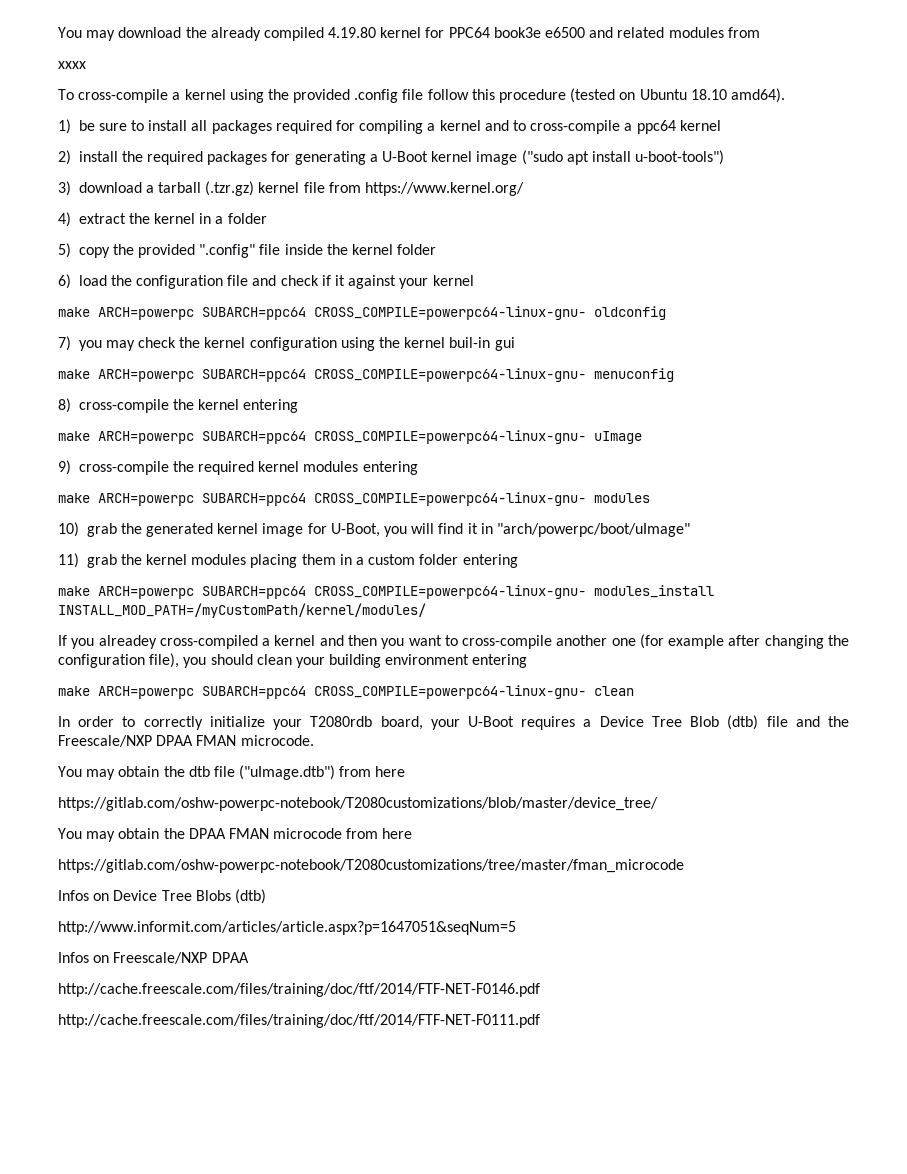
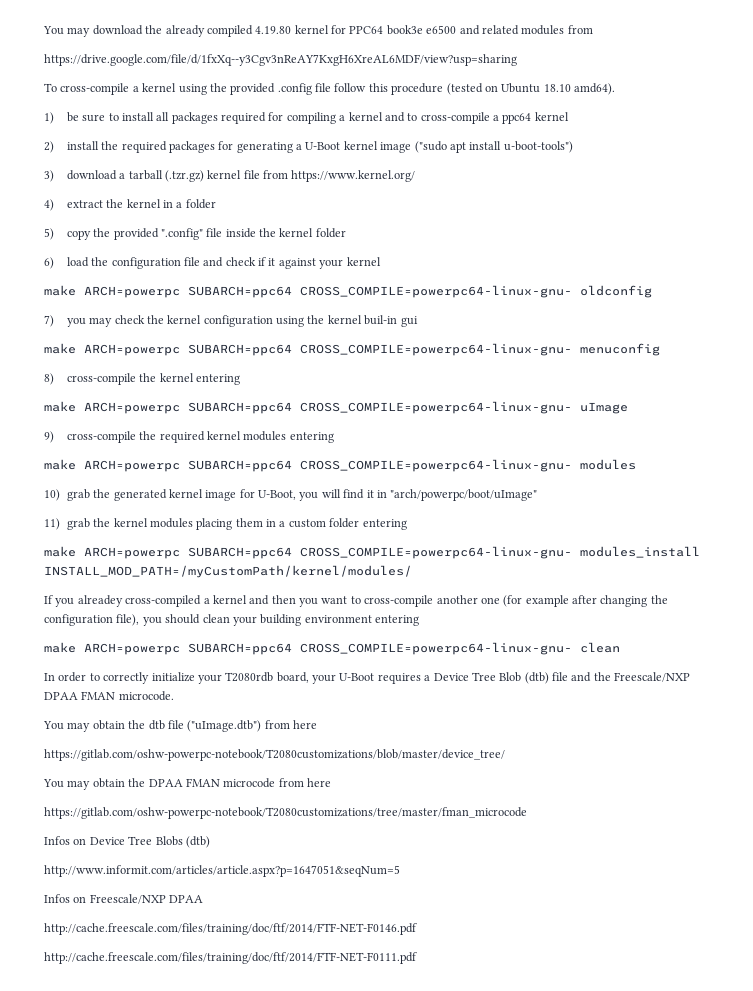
[58,61,86,69] xxxx -> [44,54,517,66] https://drive.google.com/file/d/1fxXq--y3Cgv3nReAY7KxgH6XreAL6MDF/view?usp=sharing

